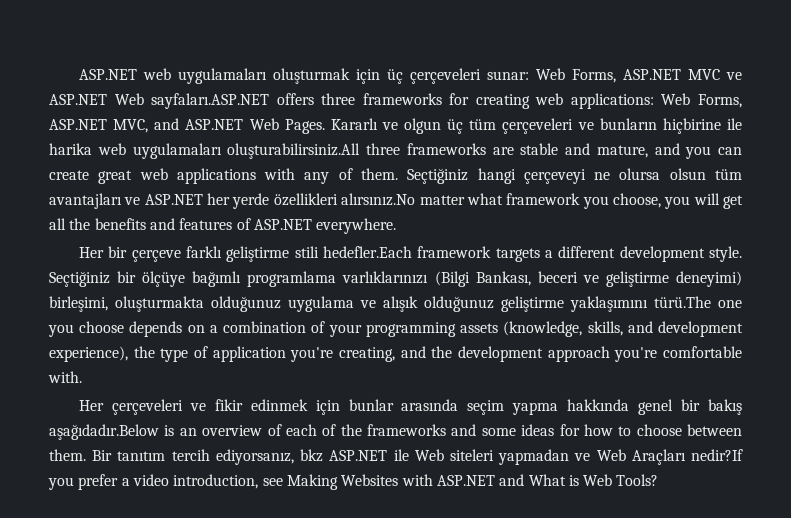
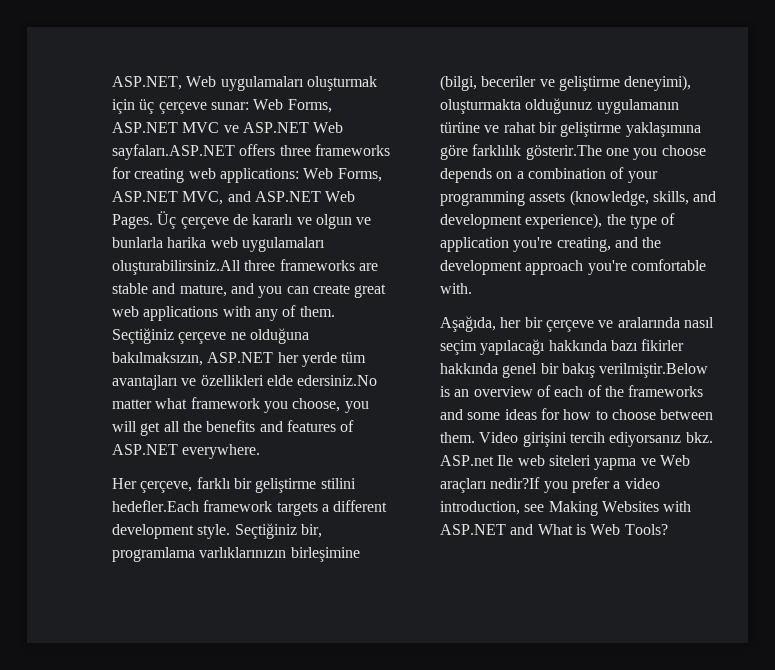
[78,68,171,80] ASP.NET web -> [112,76,217,90] ASP.NET, Web
[409,68,481,84] çerçeveleri -> [158,102,207,114] çerçeve
[330,118,742,134] Kararlı ve olgun üç tüm çerçeveleri ve bunların hiçbirine ile -> [157,211,372,229] [112,237,163,248] Üç çerçeve de kararlı ve olgun ve bunlarla
[477,168,743,184] [49,193,416,209] hangi çerçeveyi ne olursa olsun tüm avantajları ve ASP.NET her yerde özellikleri alırsınız.No -> [178,328,309,344] [112,352,367,367] [112,375,378,390] çerçeve ne olduğuna bakılmaksızın, ASP.NET her yerde tüm avantajları ve özellikleri elde edersiniz.No
[108,246,319,262] bir çerçeve farklı geliştirme stili -> [140,477,356,493] çerçeve, farklı bir geliştirme stilini
[117,271,743,287] [49,296,711,312] bir ölçüye bağımlı programlama varlıklarınızı (Bilgi Bankası, beceri ve geliştirme deneyimi) birleşimi, oluşturmakta olduğunuz uygulama ve alışık olduğunuz geliştirme yaklaşımını türü.The -> [300,524,322,538] [112,547,360,562] [440,75,692,91] [440,98,679,114] [440,122,701,137] [440,144,602,160] bir, programlama varlıklarınızın birleşimine (bilgi, beceriler ve geliştirme deneyimi), oluşturmakta olduğunuz uygulamanın türüne ve rahat bir geliştirme yaklaşımına göre farklılık gösterir.The
[78,399,559,415] Her çerçeveleri ve fikir edinmek için bunlar arasında seçim yapma -> [440,316,714,332] [440,339,685,355] Aşağıda, her bir çerçeve ve aralarında nasıl seçim yapılacağı hakkında bazı fikirler
[49,424,159,440] aşağıdadır.Below -> [599,363,709,378] verilmiştir.Below
[92,449,570,465] Bir tanıtım tercih ediyorsanız, bkz ASP.NET ile Web siteleri yapmadan -> [479,432,713,447] [440,455,637,470] Video girişini tercih ediyorsanız bkz. ASP.net Ile web siteleri yapma
[631,449,686,465] Araçları -> [440,478,487,493] araçları

